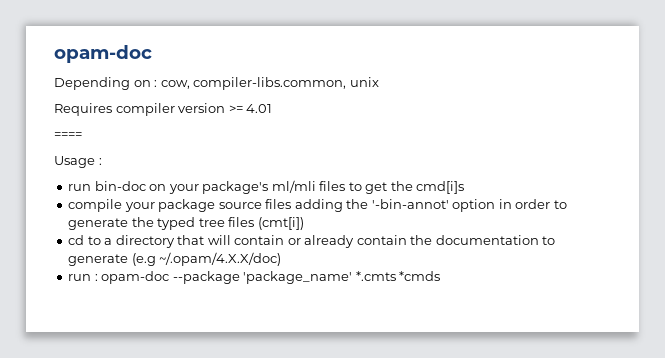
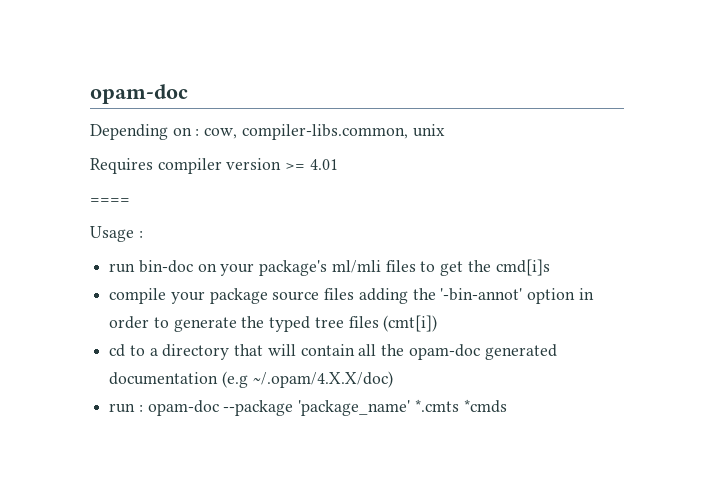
[287,235,556,248] [68,254,129,266] or already contain the documentation to generate -> [358,344,557,360] [109,372,219,385] all the opam-doc generated documentation

